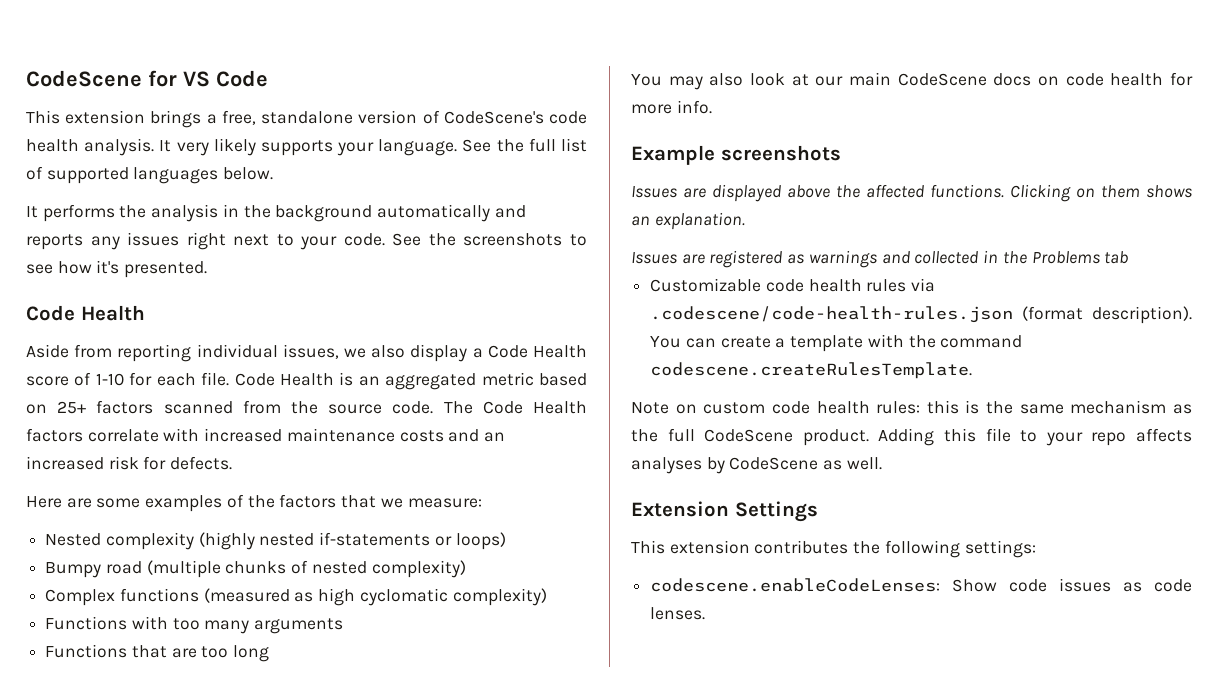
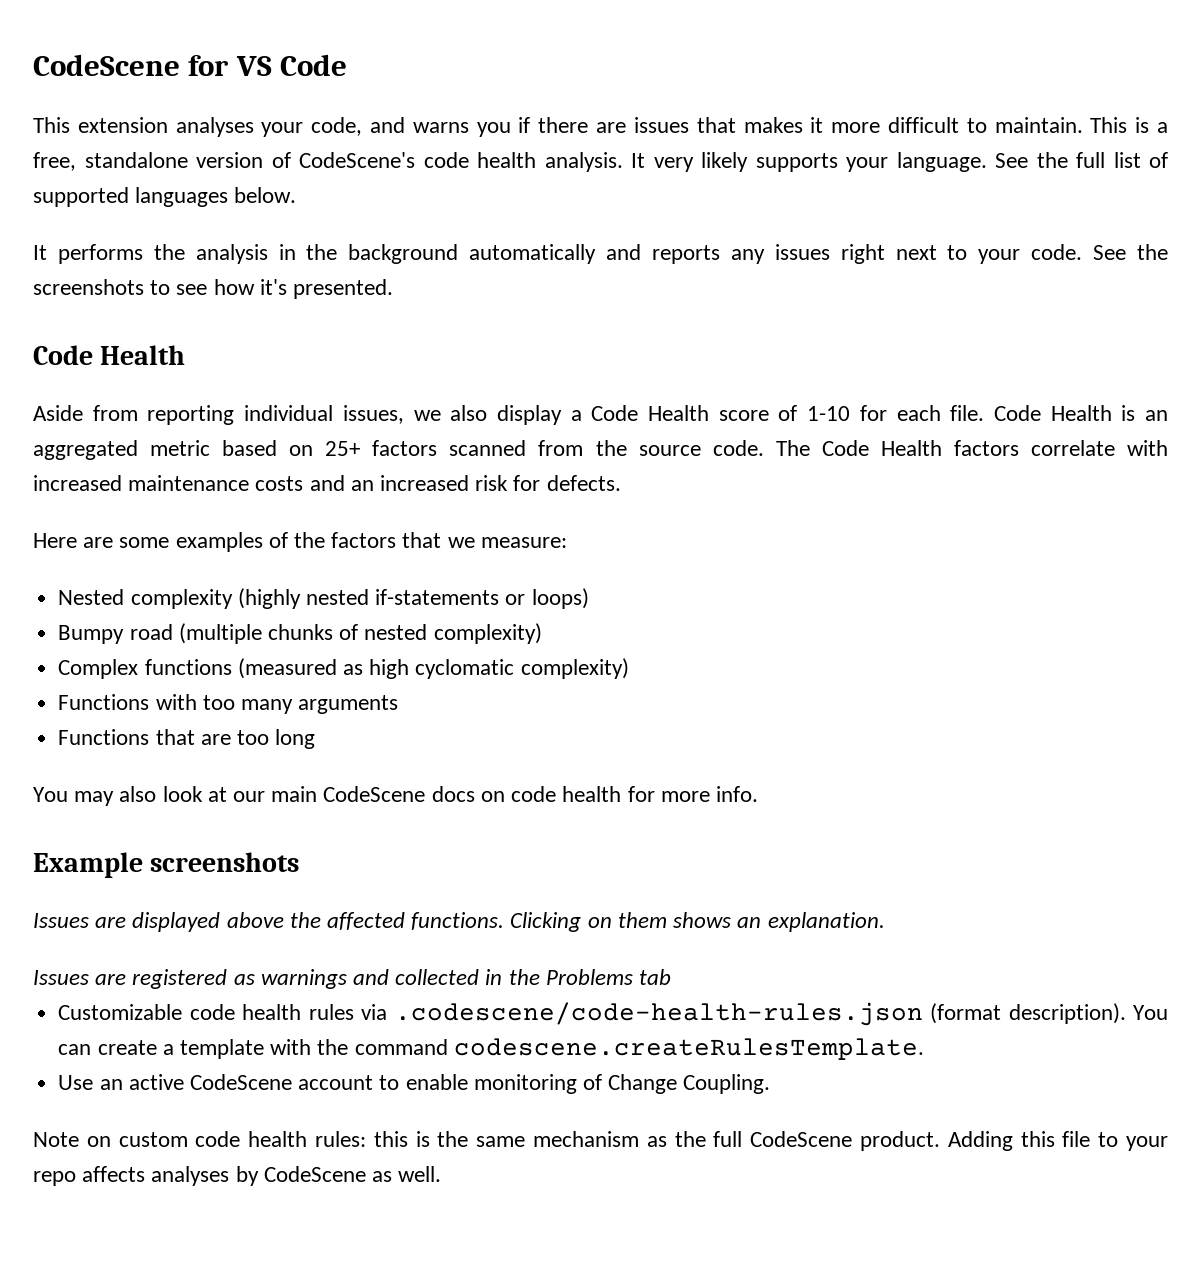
[150,110,202,128] brings -> [175,117,1150,137] analyses your code, and warns you if there are issues that makes it more difficult to maintain. This is
(973, 370) none -> [58,1074,771,1094] // Use an active CodeScene account to enable monitoring of Change Coupling.
[631,501,818,522] [631,540,1036,558] [650,578,1192,592] [650,607,706,620] // Extension Settings // This extension contributes the following settings: // codescene.enableCodeLenses: Show code issues as code lenses. -> (442, 1174) none

